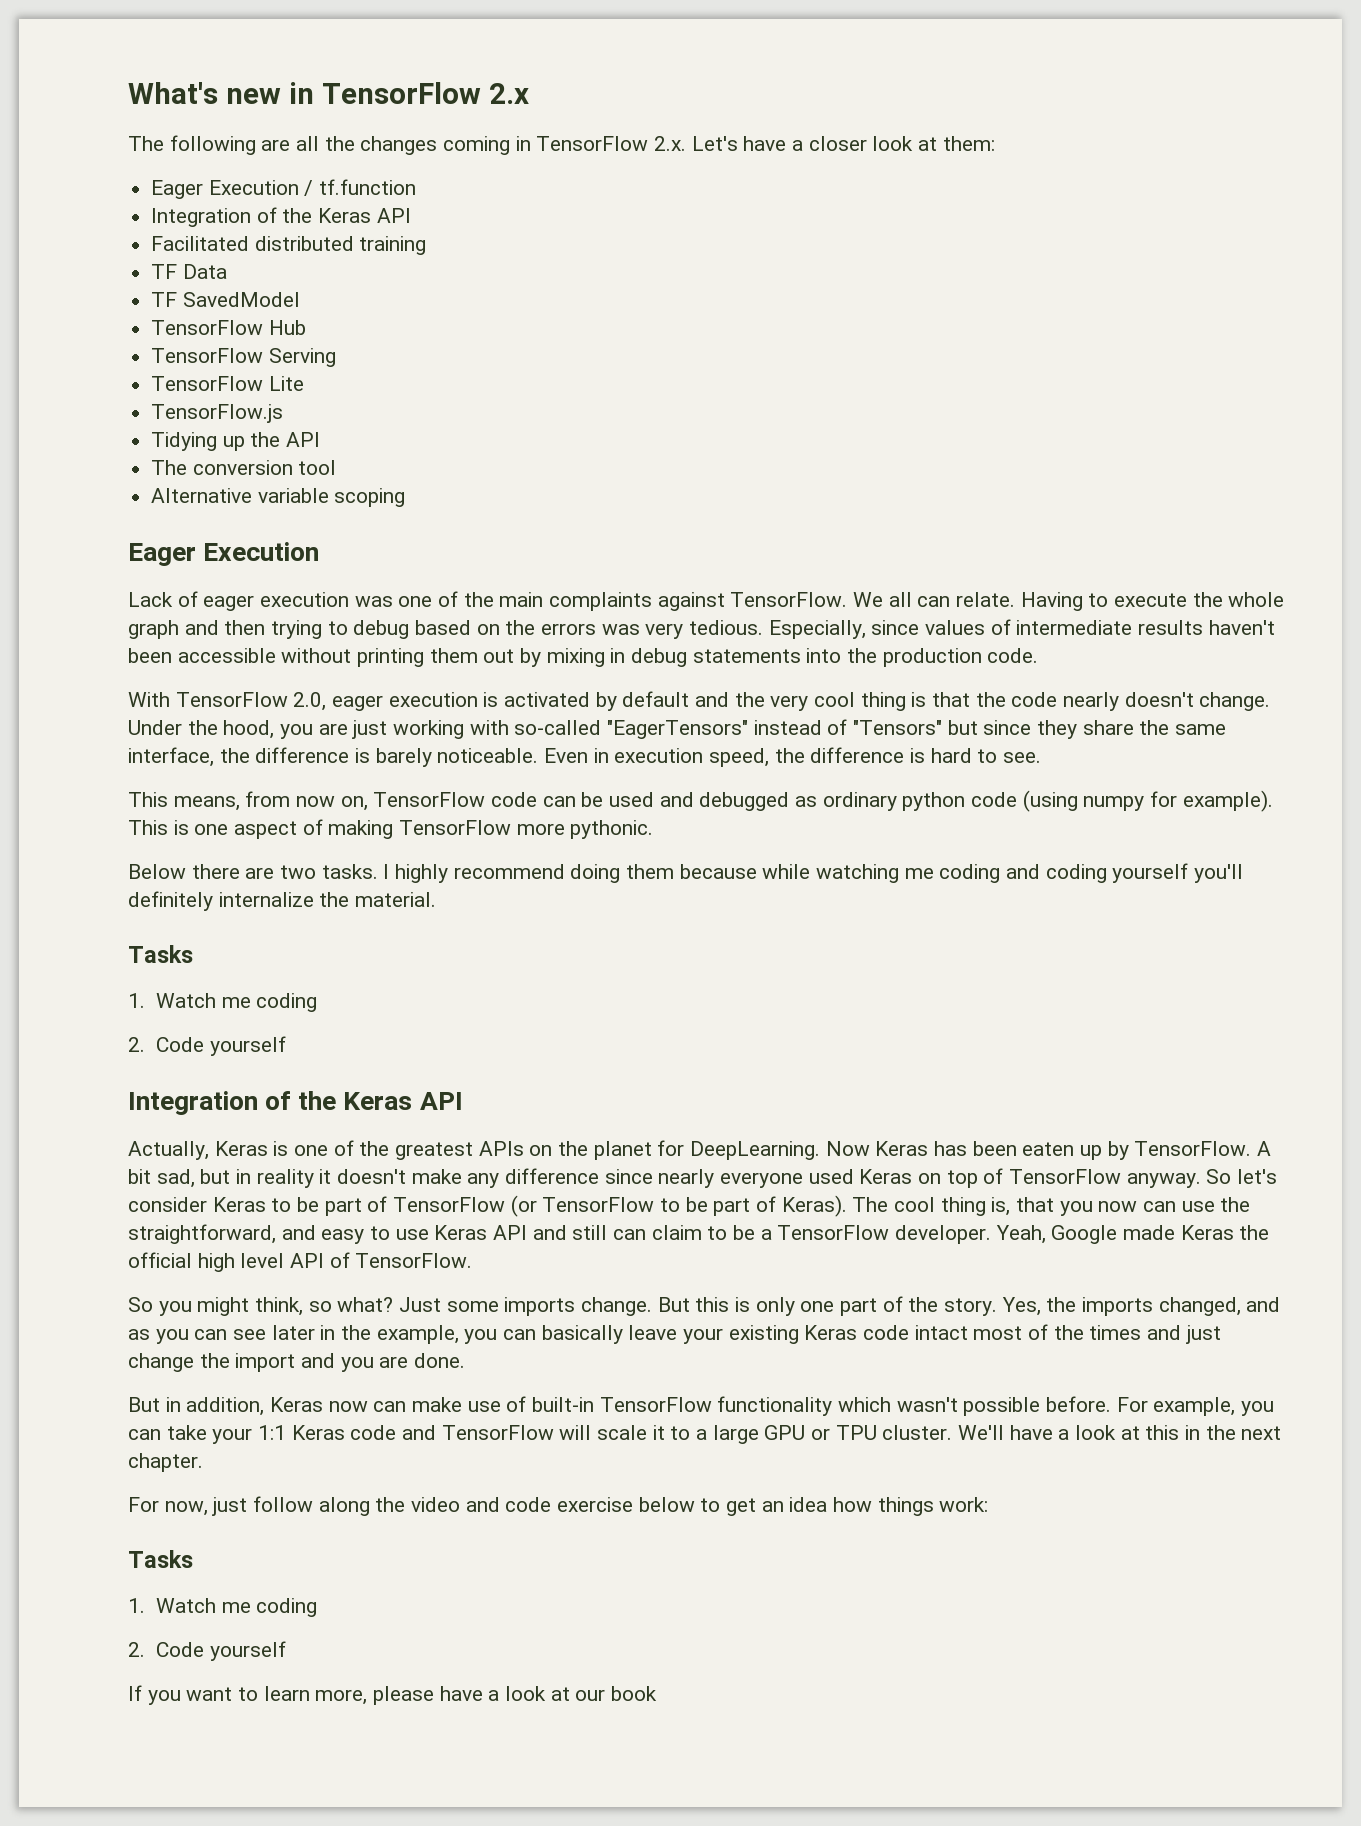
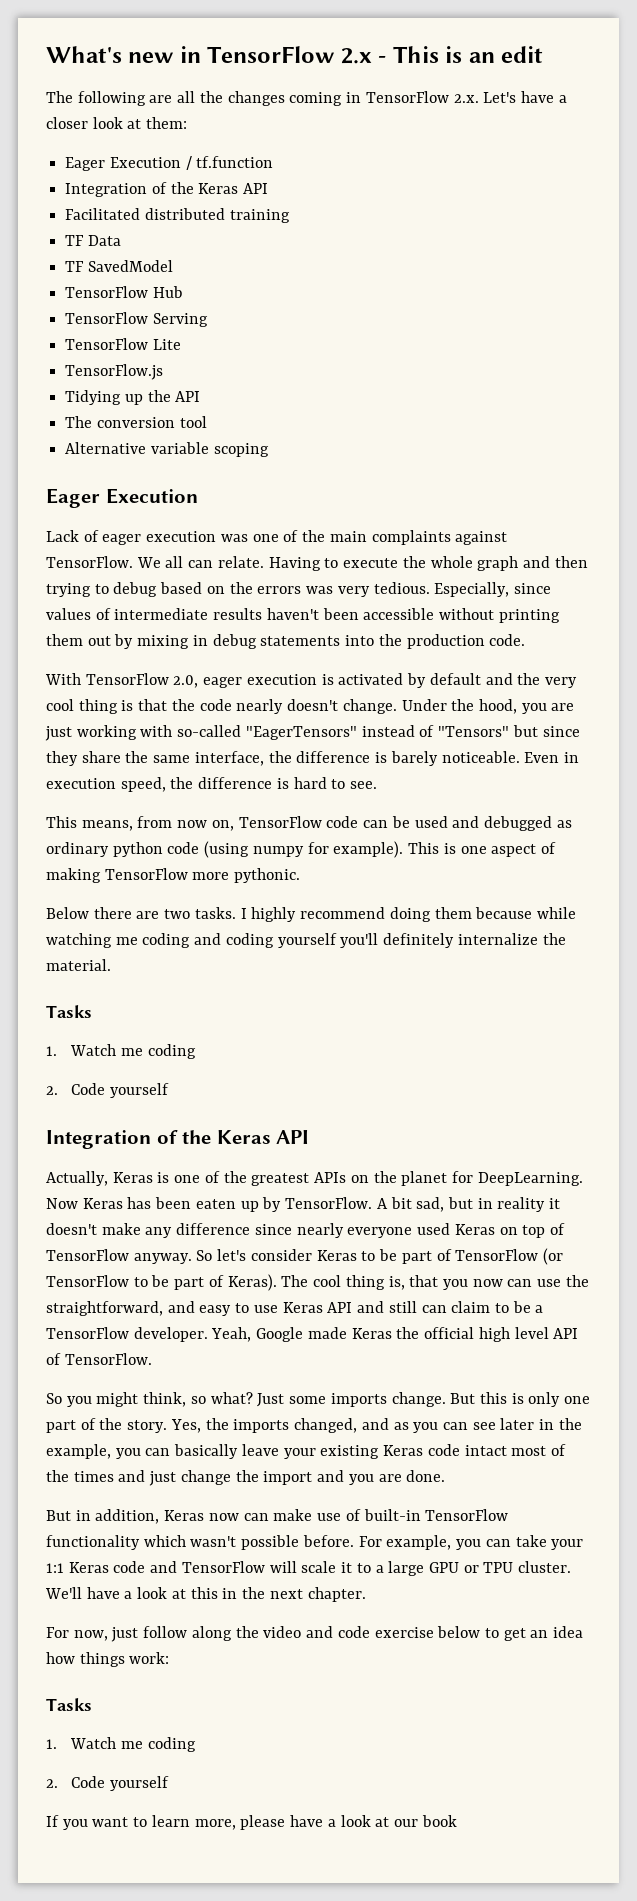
(529, 93) none -> [378,46,544,63] - This is an edit

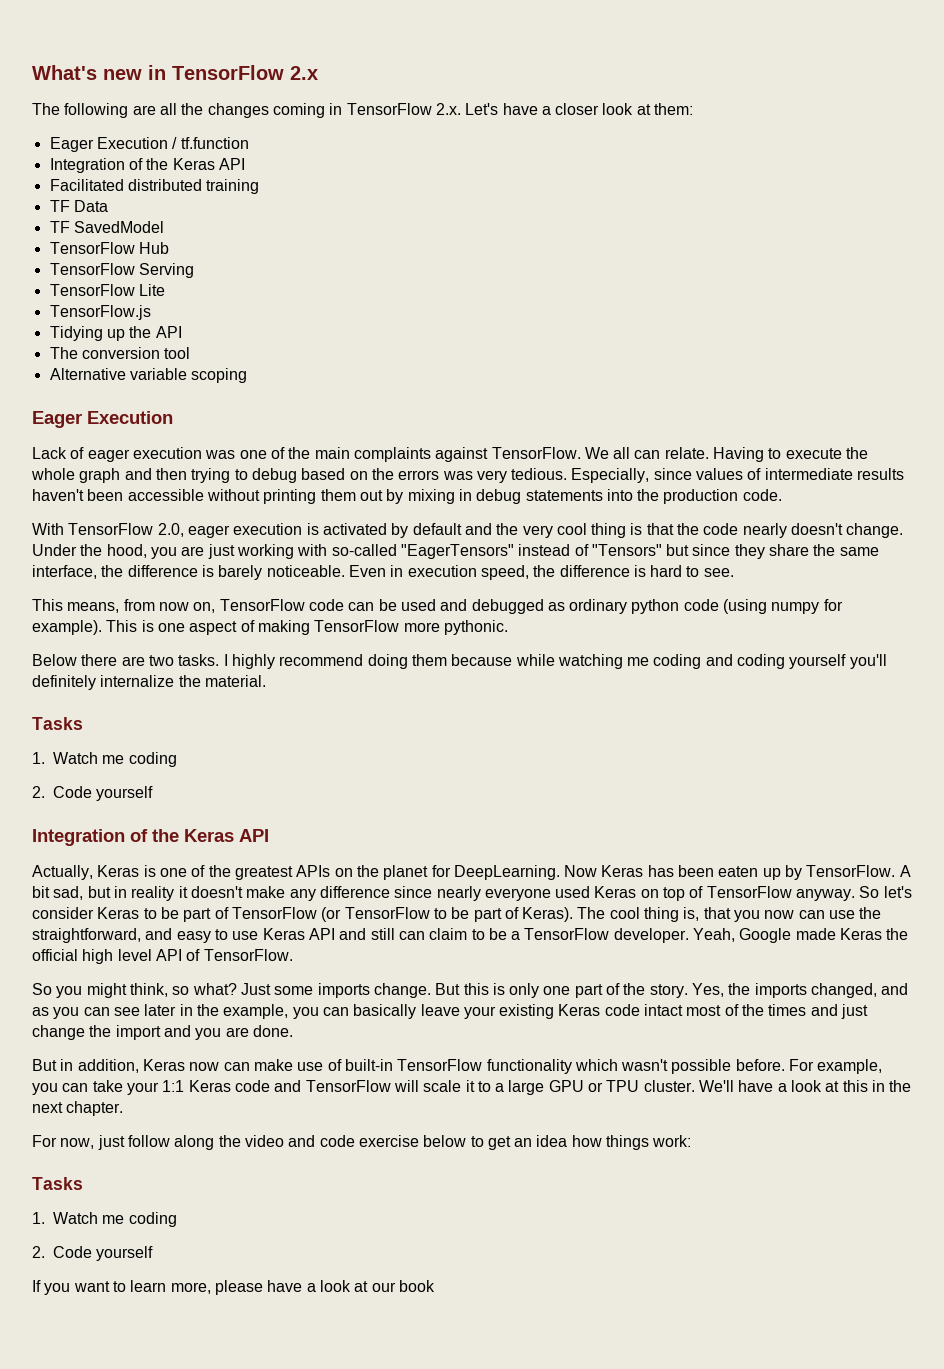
[378,46,544,63] - This is an edit -> (318, 73) none

